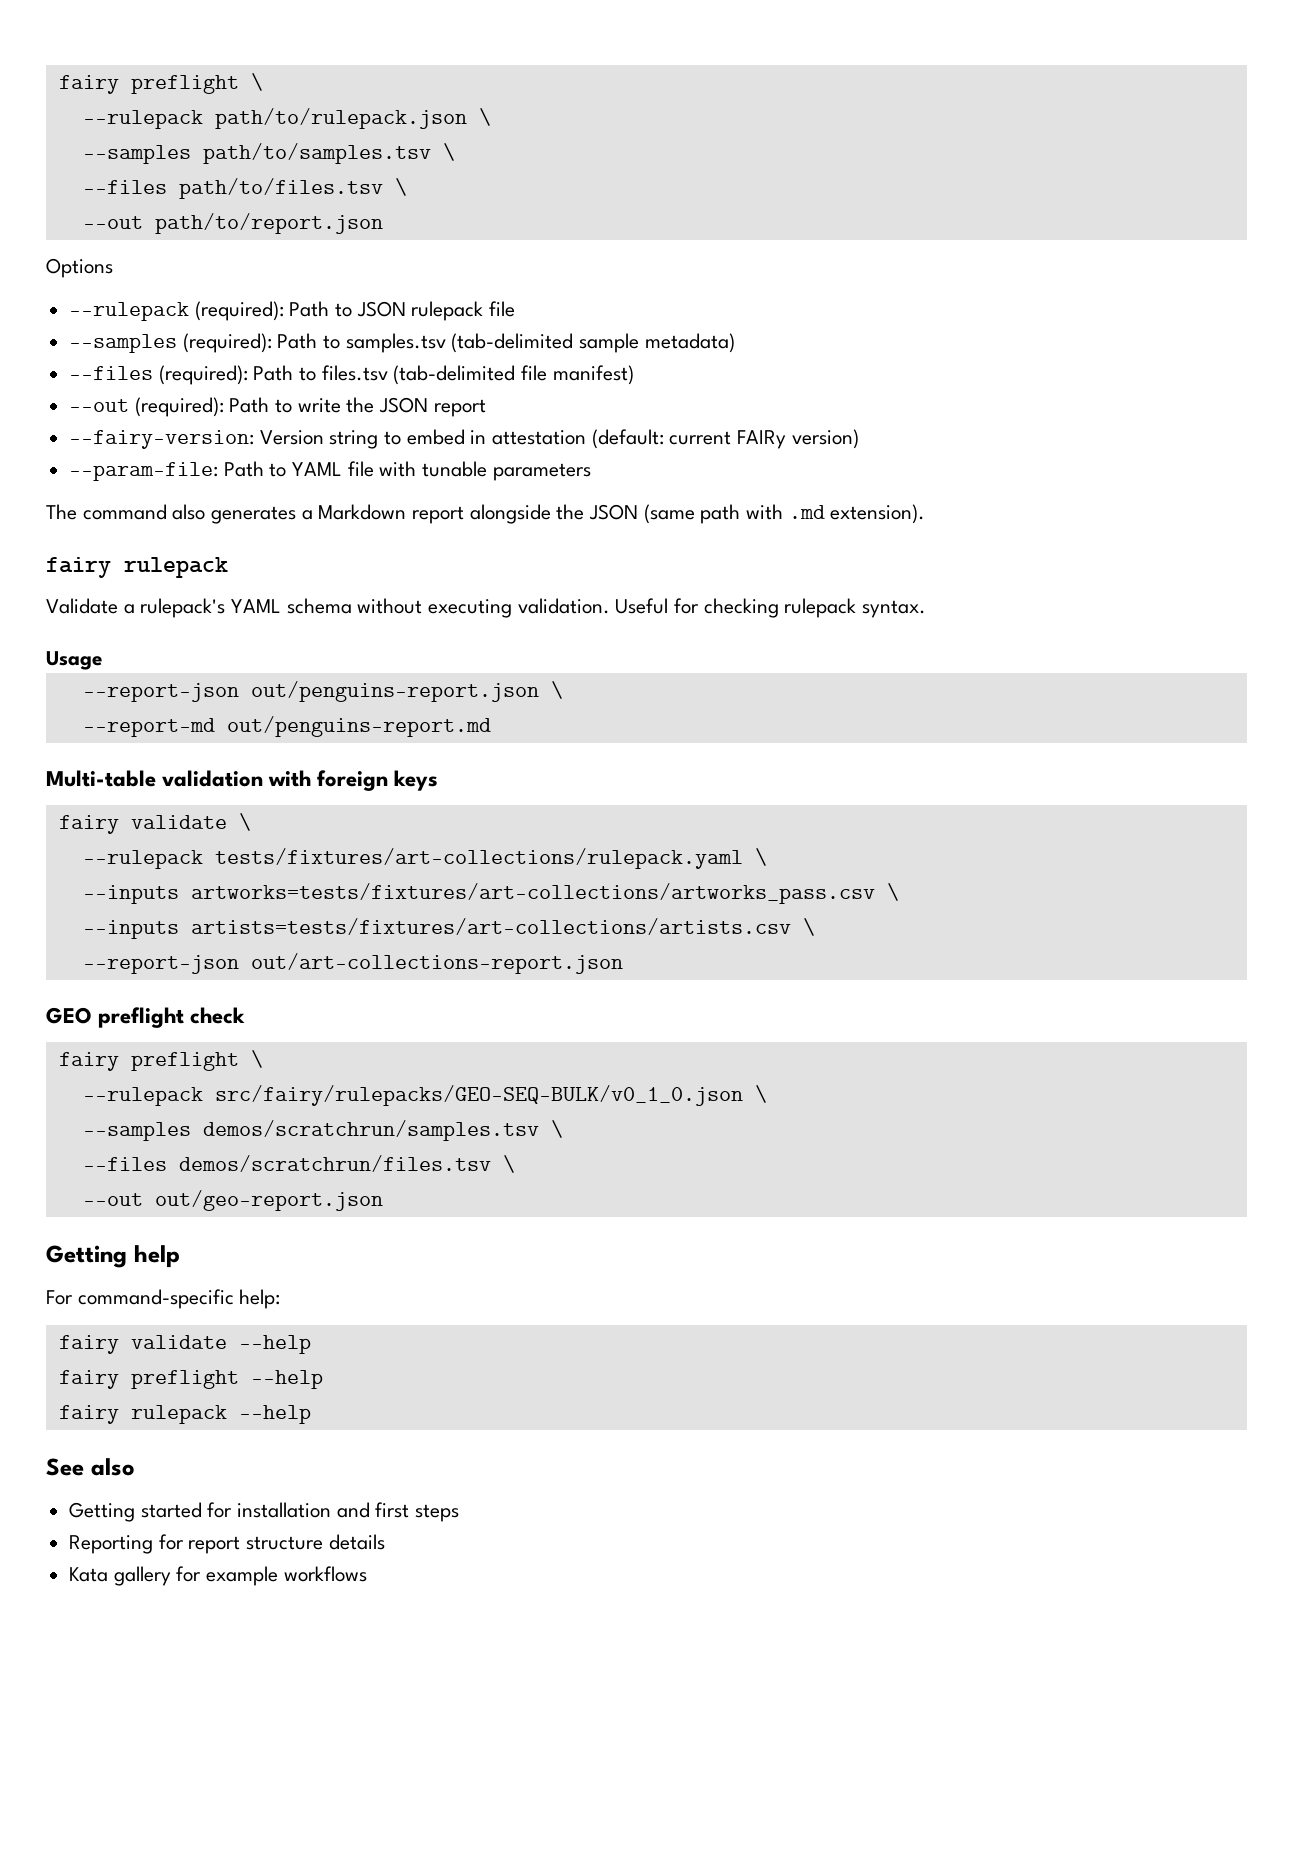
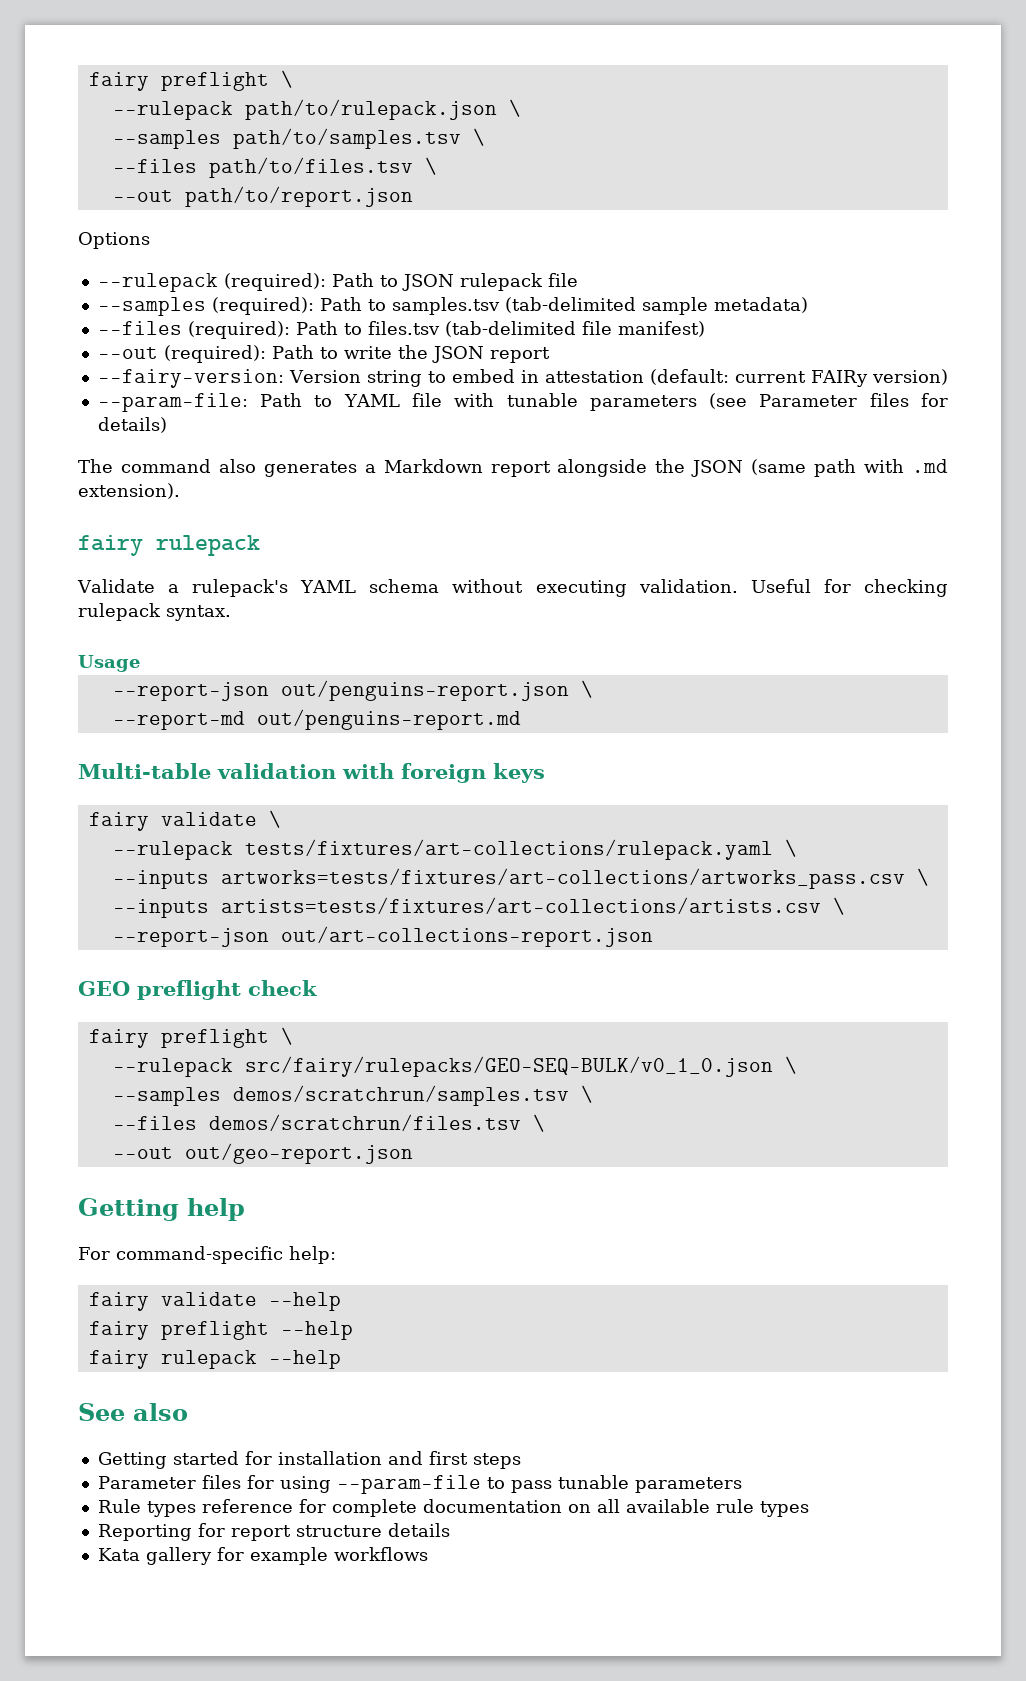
(591, 472) none -> [709,393,948,409] [97,417,167,433] (see Parameter files for details)
(460, 1513) none -> [97,1475,742,1494] [97,1499,809,1517] // Parameter files for using --param-file to pass tunable parameters // Rule types reference for complete documentation on all available rule types

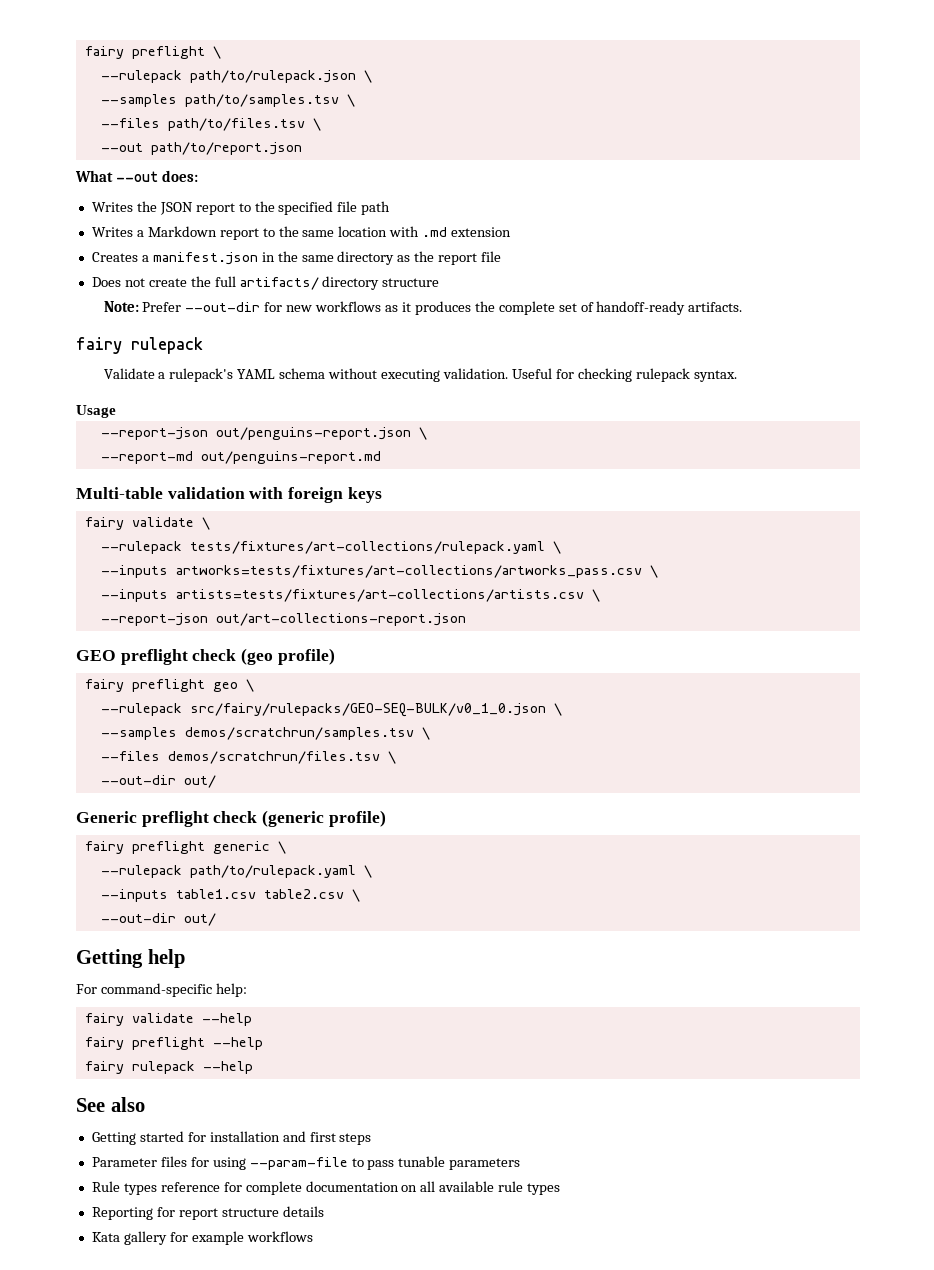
[78,232,150,249] [97,273,578,292] [97,297,808,316] [97,321,705,339] [97,345,550,363] [97,369,948,388] [97,393,948,412] [97,417,167,433] [78,459,948,477] [78,483,180,499] Options // --rulepack (required): Path to JSON rulepack file // --samples (required): Path to samples.tsv (tab-delimited sample metadata) // --files (required): Path to files.tsv (tab-delimited file manifest) // --out (required): Path to write the JSON report // --fairy-version: Version string to embed in attestation (default: current FAIRy version) // --param-file: Path to YAML file with tunable parameters (see Parameter files for details) // The command also generates a Markdown report alongside the JSON (same path with .md extension). -> [75,170,198,182] [91,201,391,215] [91,226,512,240] [91,251,502,265] [91,276,440,290] [103,301,743,315] What --out does: // Writes the JSON report to the specified file path // Writes a Markdown report to the same location with .md extension // Creates a manifest.json in the same directory as the report file // Does not create the full artifacts/ directory structure // Note: Prefer --out-dir for new workflows as it produces the complete set of handoff-ready artifacts.
[88,1029,269,1048] // fairy preflight -> [241,648,335,665] [84,679,238,692] (geo profile) // fairy preflight geo
[112,1143,413,1164] --out out/geo-report.json -> [100,775,216,788] [76,810,386,827] [84,841,286,854] [100,865,372,878] [100,889,360,902] [100,913,216,926] --out-dir out/ // Generic preflight check (generic profile) // fairy preflight generic \ // --rulepack path/to/rulepack.yaml \ // --inputs table1.csv table2.csv \ // --out-dir out/

